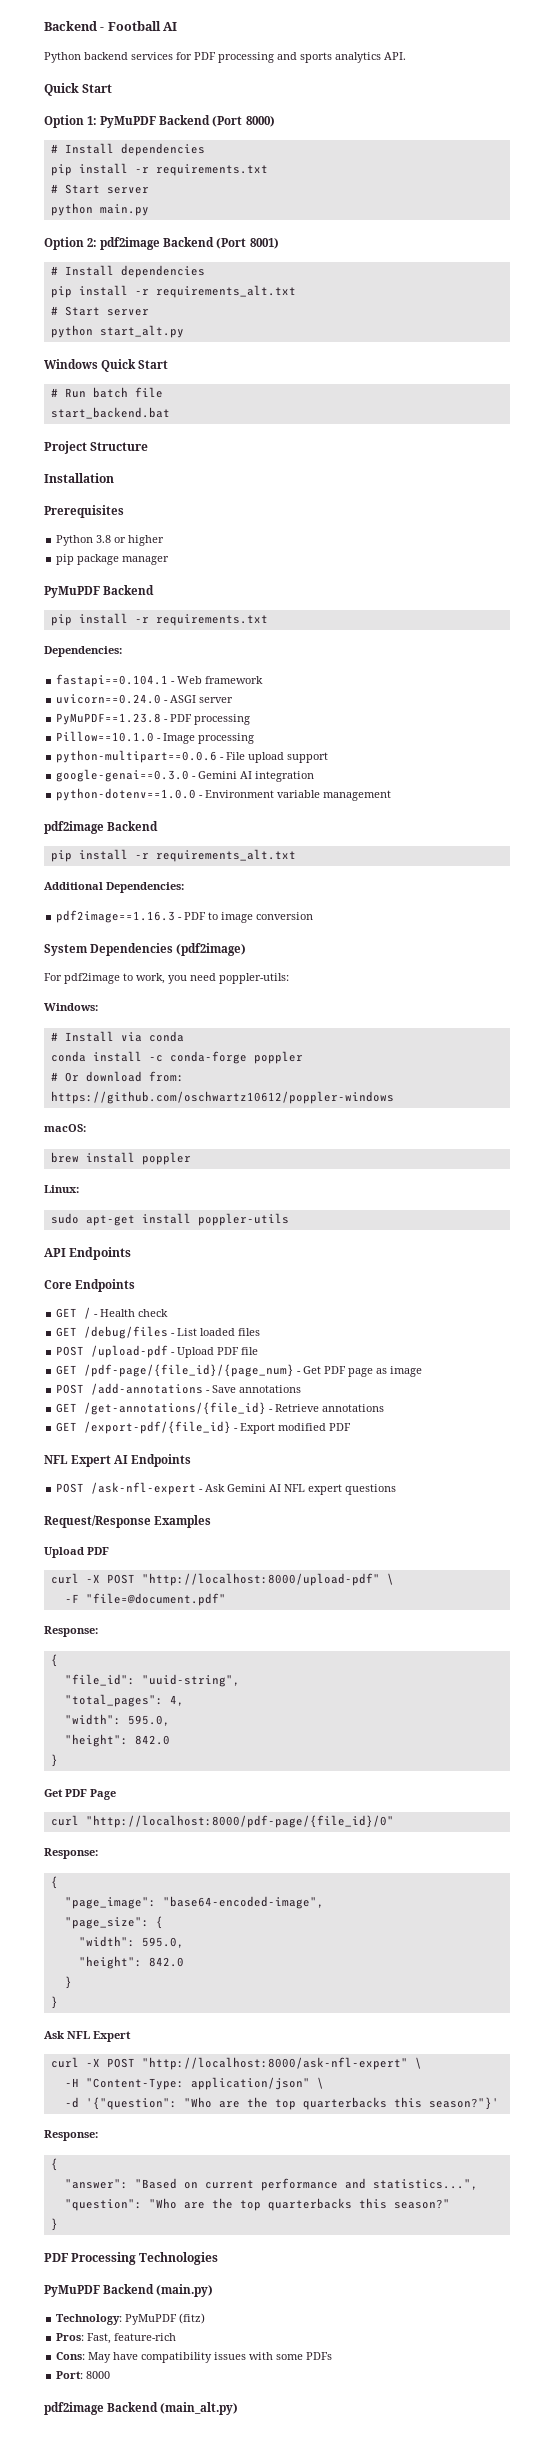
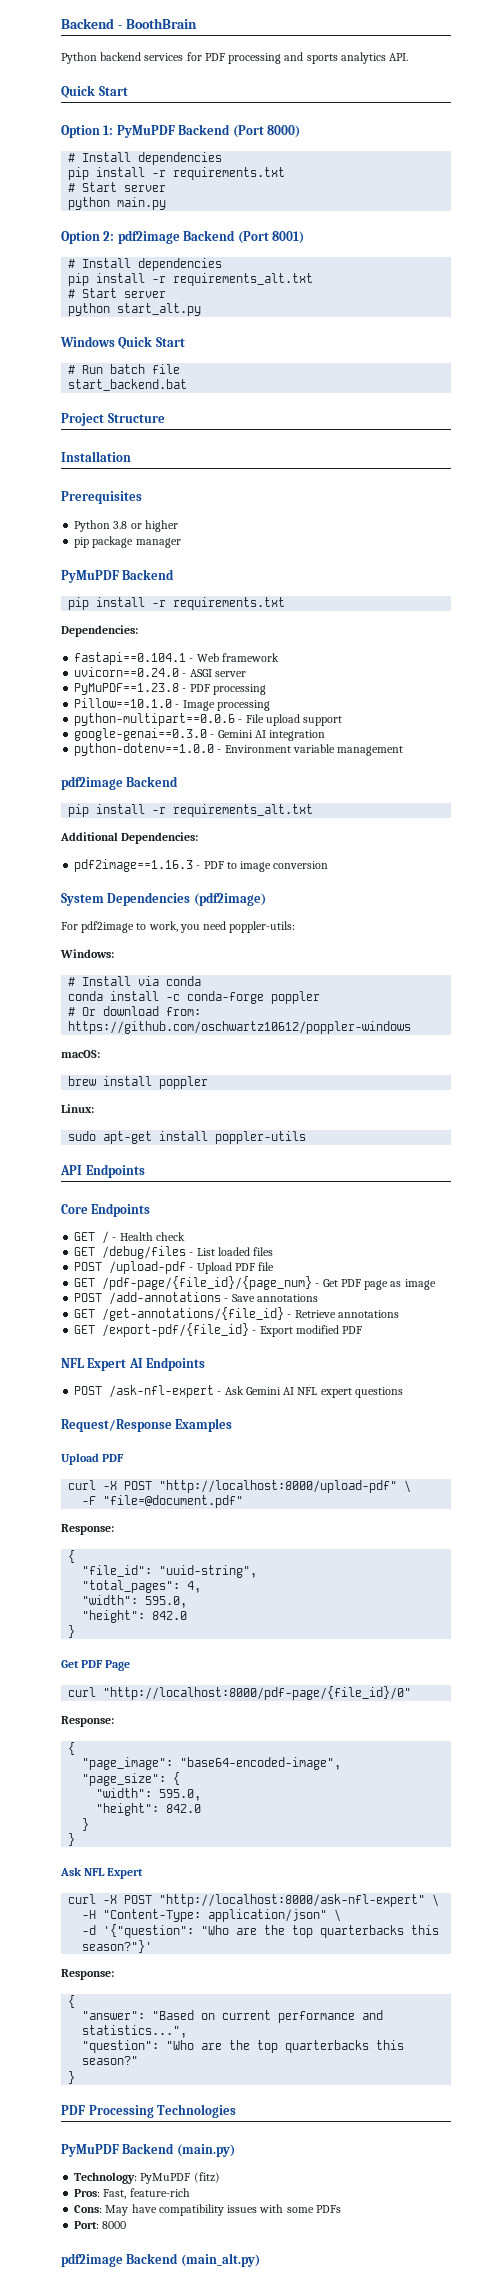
[107,21,178,31] Football AI -> [125,18,197,29] BoothBrain

